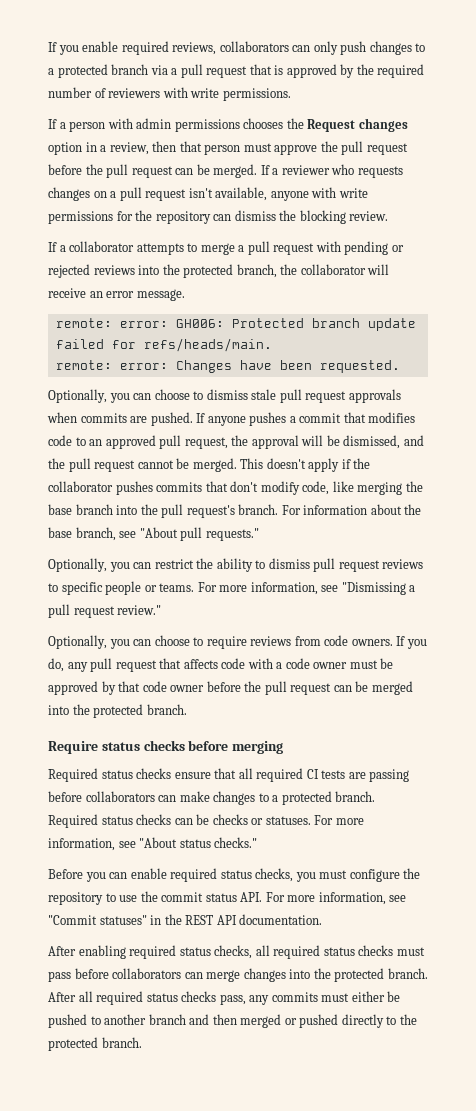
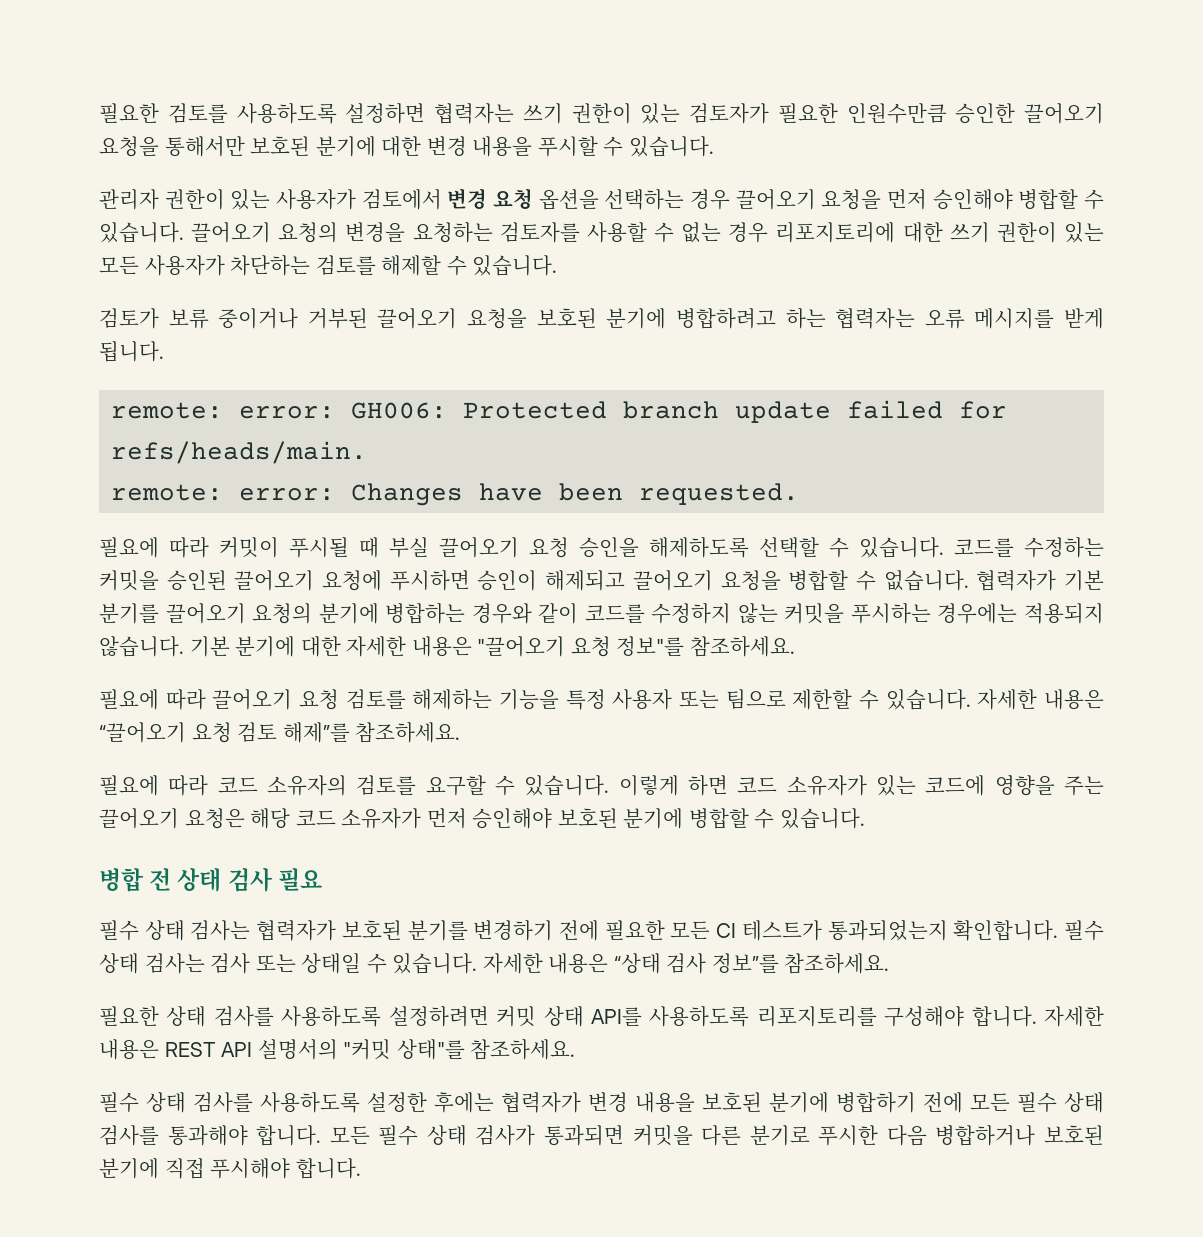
[48,41,426,55] [48,64,425,78] [48,87,291,101] [48,118,408,132] [48,141,408,155] [48,164,403,178] [48,187,368,201] [48,210,389,224] [48,241,404,255] [48,264,390,278] [48,288,185,301] If you enable required reviews, collaborators can only push changes to a protected branch via a pull request that is approved by the required number of reviewers with write permissions. // If a person with admin permissions chooses the Request changes option in a review, then that person must approve the pull request before the pull request can be merged. If a reviewer who requests changes on a pull request isn't available, anyone with write permissions for the repository can dismiss the blocking review. // If a collaborator attempts to merge a pull request with pending or rejected reviews into the protected branch, the collaborator will receive an error message. -> [99,103,1104,124] [99,136,714,157] [99,188,1104,210] [99,222,1104,243] [99,255,558,276] [99,308,1105,329] [99,341,164,362] 필요한 검토를 사용하도록 설정하면 협력자는 쓰기 권한이 있는 검토자가 필요한 인원수만큼 승인한 끌어오기 요청을 통해서만 보호된 분기에 대한 변경 내용을 푸시할 수 있습니다. // 관리자 권한이 있는 사용자가 검토에서 변경 요청 옵션을 선택하는 경우 끌어오기 요청을 먼저 승인해야 병합할 수 있습니다. 끌어오기 요청의 변경을 요청하는 검토자를 사용할 수 없는 경우 리포지토리에 대한 쓰기 권한이 있는 모든 사용자가 차단하는 검토를 해제할 수 있습니다. // 검토가 보류 중이거나 거부된 끌어오기 요청을 보호된 분기에 병합하려고 하는 협력자는 오류 메시지를 받게 됩니다.
[48,389,401,403] [47,412,416,426] [48,435,424,449] [48,458,371,472] [48,481,423,495] [48,504,422,518] [48,527,259,541] [48,558,424,572] [48,581,416,595] [48,604,162,618] [48,635,427,649] [48,658,394,672] [48,681,413,695] [48,704,187,718] [48,740,284,754] [48,768,410,782] [48,791,376,805] [48,814,364,828] [48,837,258,851] [48,868,421,882] [48,891,407,905] [48,914,323,925] [48,945,425,959] [48,968,428,982] [48,991,401,1005] [48,1014,417,1028] [48,1037,142,1051] Optionally, you can choose to dismiss stale pull request approvals when commits are pushed. If anyone pushes a commit that modifies code to an approved pull request, the approval will be dismissed, and the pull request cannot be merged. This doesn't apply if the collaborator pushes commits that don't modify code, like merging the base branch into the pull request's branch. For information about the base branch, see "About pull requests." // Optionally, you can restrict the ability to dismiss pull request reviews to specific people or teams. For more information, see "Dismissing a pull request review." // Optionally, you can choose to require reviews from code owners. If you do, any pull request that affects code with a code owner must be approved by that code owner before the pull request can be merged into the protected branch. // Require status checks before merging // Required status checks ensure that all required CI tests are passing before collaborators can make changes to a protected branch. Required status checks can be checks or statuses. For more information, see "About status checks." // Before you can enable required status checks, you must configure the repository to use the commit status API. For more information, see "Commit statuses" in the REST API documentation. // After enabling required status checks, all required status checks must pass before collaborators can merge changes into the protected branch. After all required status checks pass, any commits must either be pushed to another branch and then merged or pushed directly to the protected branch. -> [99,537,1104,558] [99,570,1105,591] [99,603,1104,624] [99,636,795,657] [99,689,1104,710] [99,722,461,743] [99,775,1105,796] [99,808,865,829] [99,868,322,892] [99,920,1104,941] [99,953,890,974] [99,1006,1104,1027] [99,1039,576,1060] [99,1092,1104,1113] [99,1125,1104,1146] [99,1158,361,1179] 필요에 따라 커밋이 푸시될 때 부실 끌어오기 요청 승인을 해제하도록 선택할 수 있습니다. 코드를 수정하는 커밋을 승인된 끌어오기 요청에 푸시하면 승인이 해제되고 끌어오기 요청을 병합할 수 없습니다. 협력자가 기본 분기를 끌어오기 요청의 분기에 병합하는 경우와 같이 코드를 수정하지 않는 커밋을 푸시하는 경우에는 적용되지 않습니다. 기본 분기에 대한 자세한 내용은 "끌어오기 요청 정보"를 참조하세요. // 필요에 따라 끌어오기 요청 검토를 해제하는 기능을 특정 사용자 또는 팀으로 제한할 수 있습니다. 자세한 내용은 “끌어오기 요청 검토 해제”를 참조하세요. // 필요에 따라 코드 소유자의 검토를 요구할 수 있습니다. 이렇게 하면 코드 소유자가 있는 코드에 영향을 주는 끌어오기 요청은 해당 코드 소유자가 먼저 승인해야 보호된 분기에 병합할 수 있습니다. // 병합 전 상태 검사 필요 // 필수 상태 검사는 협력자가 보호된 분기를 변경하기 전에 필요한 모든 CI 테스트가 통과되었는지 확인합니다. 필수 상태 검사는 검사 또는 상태일 수 있습니다. 자세한 내용은 “상태 검사 정보”를 참조하세요. // 필요한 상태 검사를 사용하도록 설정하려면 커밋 상태 API를 사용하도록 리포지토리를 구성해야 합니다. 자세한 내용은 REST API 설명서의 "커밋 상태"를 참조하세요. // 필수 상태 검사를 사용하도록 설정한 후에는 협력자가 변경 내용을 보호된 분기에 병합하기 전에 모든 필수 상태 검사를 통과해야 합니다. 모든 필수 상태 검사가 통과되면 커밋을 다른 분기로 푸시한 다음 병합하거나 보호된 분기에 직접 푸시해야 합니다.

